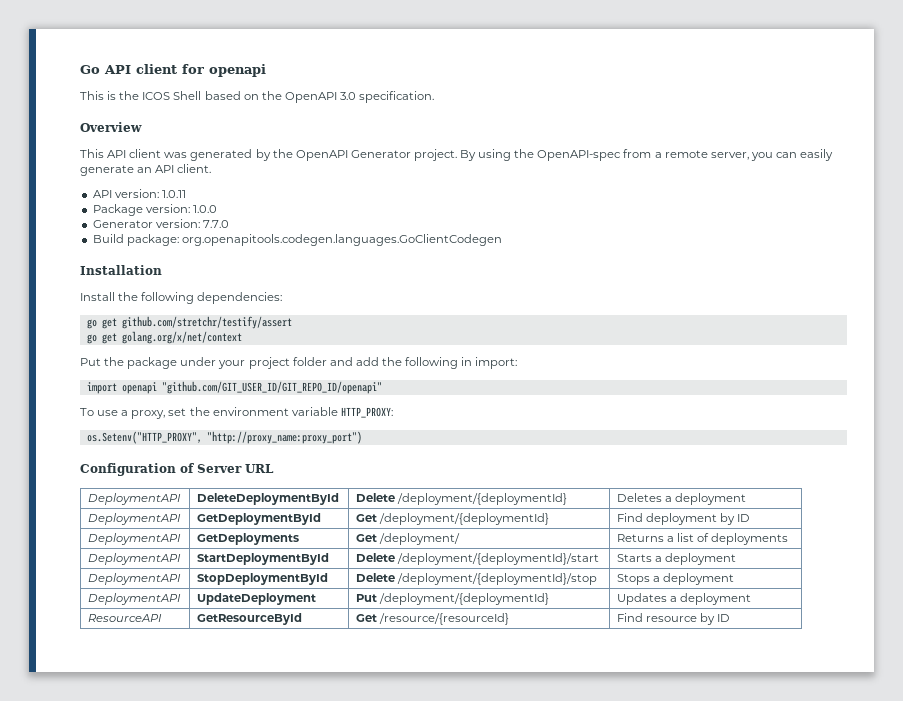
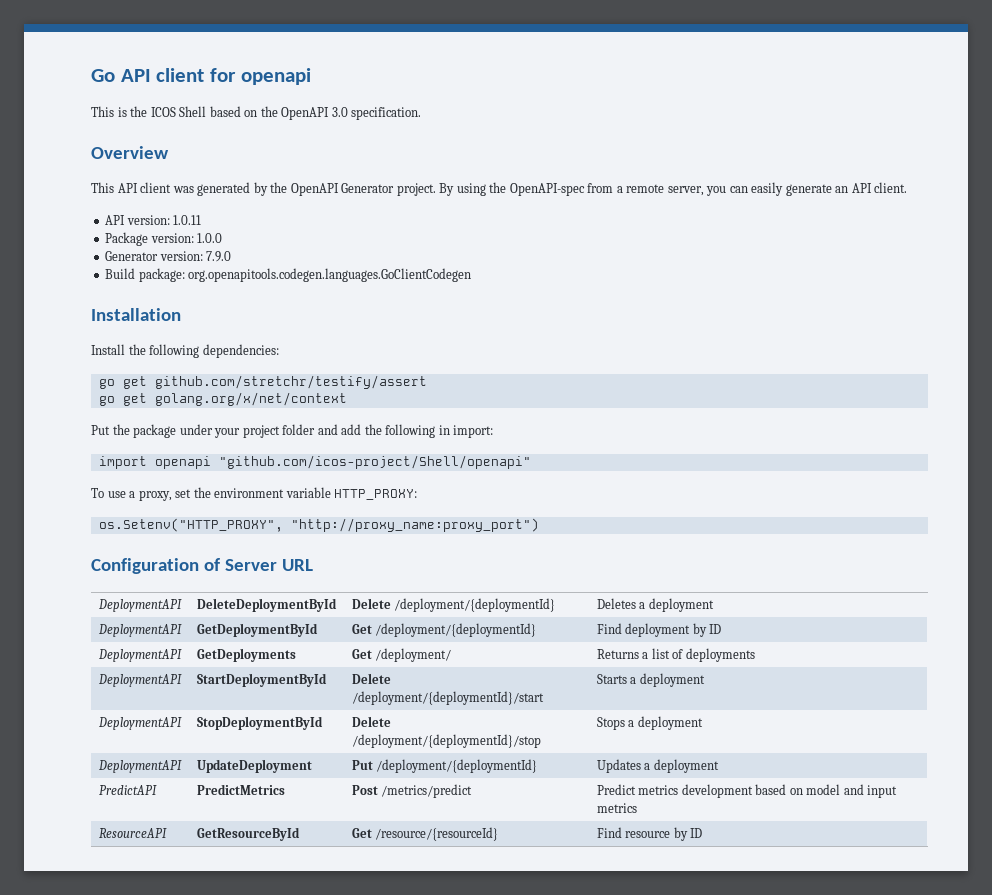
[202,220,229,228] 7.7.0 -> [206,251,232,262] 7.9.0
[161,381,382,394] "github.com/GIT_USER_ID/GIT_REPO_ID/openapi" -> [218,455,531,469] "github.com/icos-project/Shell/openapi"
(752, 599) none -> [98,785,157,795] [196,784,285,795] [351,784,473,798] [596,784,898,798] [596,803,637,813] // PredictAPI | PredictMetrics | Post /metrics/predict | Predict metrics development based on model and input metrics

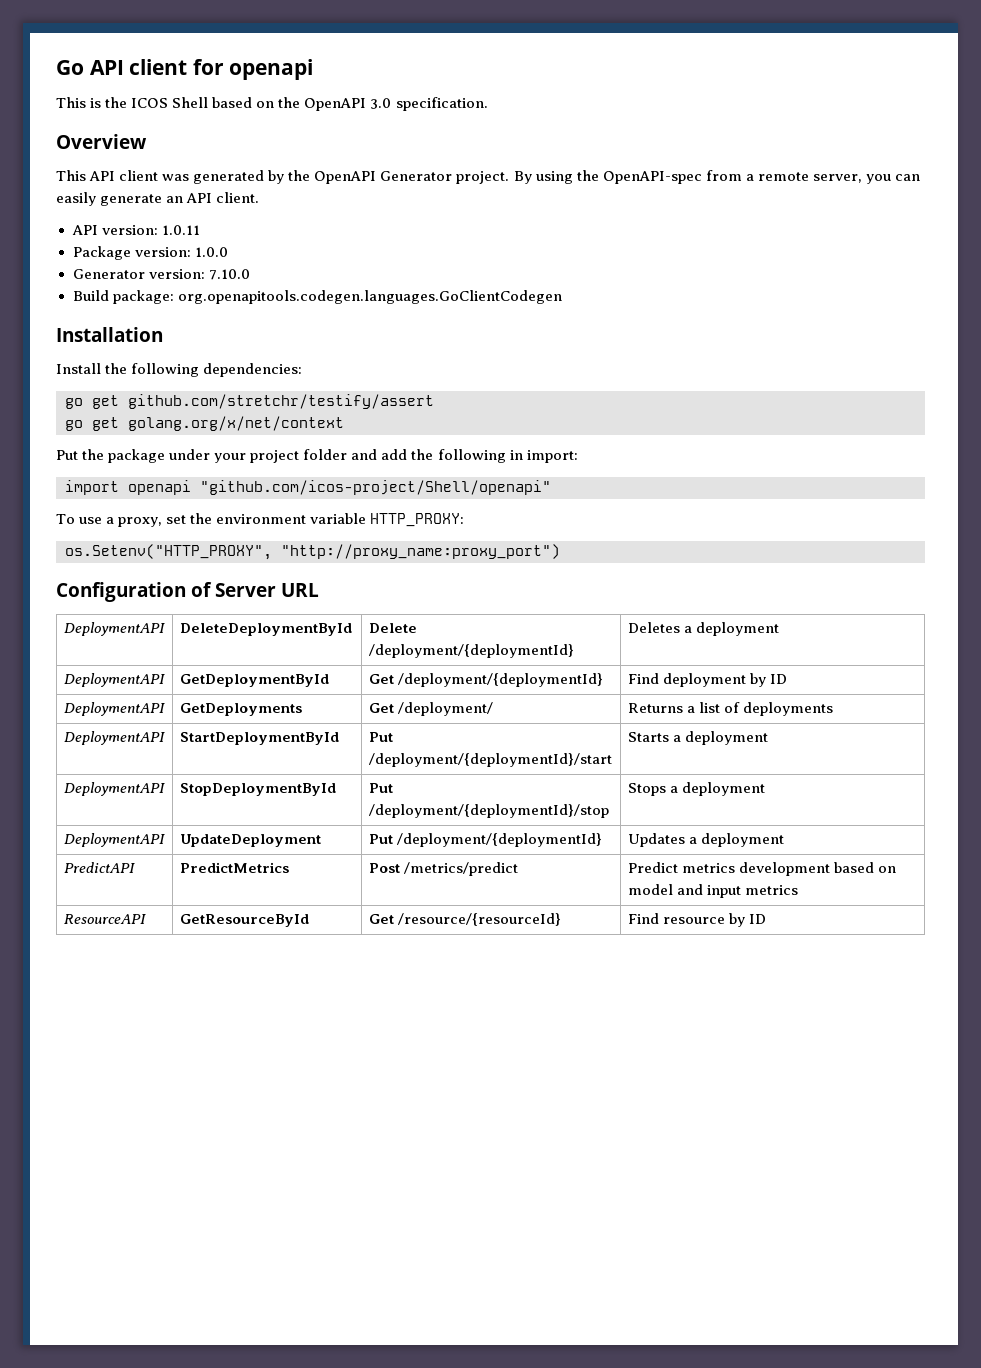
[206,251,232,262] 7.9.0 -> [208,269,250,280] 7.10.0
[351,673,391,684] Delete -> [368,732,393,742] Put
[351,716,391,727] Delete -> [368,783,393,793] Put

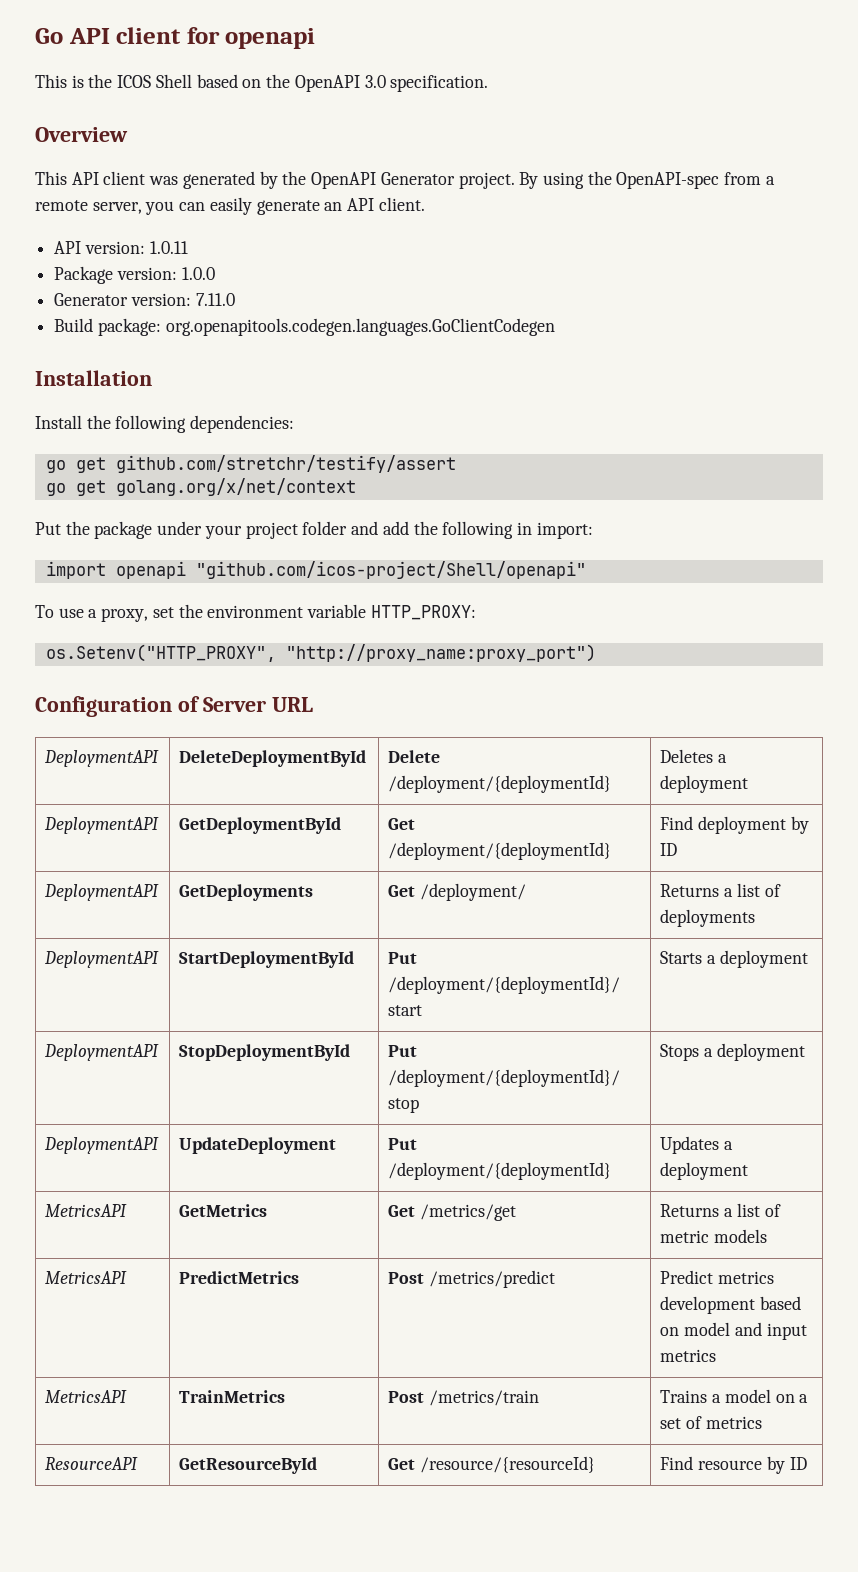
[208,269,250,280] 7.10.0 -> [195,293,235,306] 7.11.0
[63,862,135,873] PredictAPI -> [45,1204,128,1217] [179,1204,268,1217] [388,1204,517,1221] [660,1203,781,1217] [660,1229,768,1243] [45,1271,128,1284] MetricsAPI | GetMetrics | Get /metrics/get | Returns a list of metric models // MetricsAPI
(798, 890) none -> [45,1390,128,1403] [179,1390,286,1403] [388,1390,540,1406] [660,1389,809,1403] [660,1416,762,1429] // MetricsAPI | TrainMetrics | Post /metrics/train | Trains a model on a set of metrics

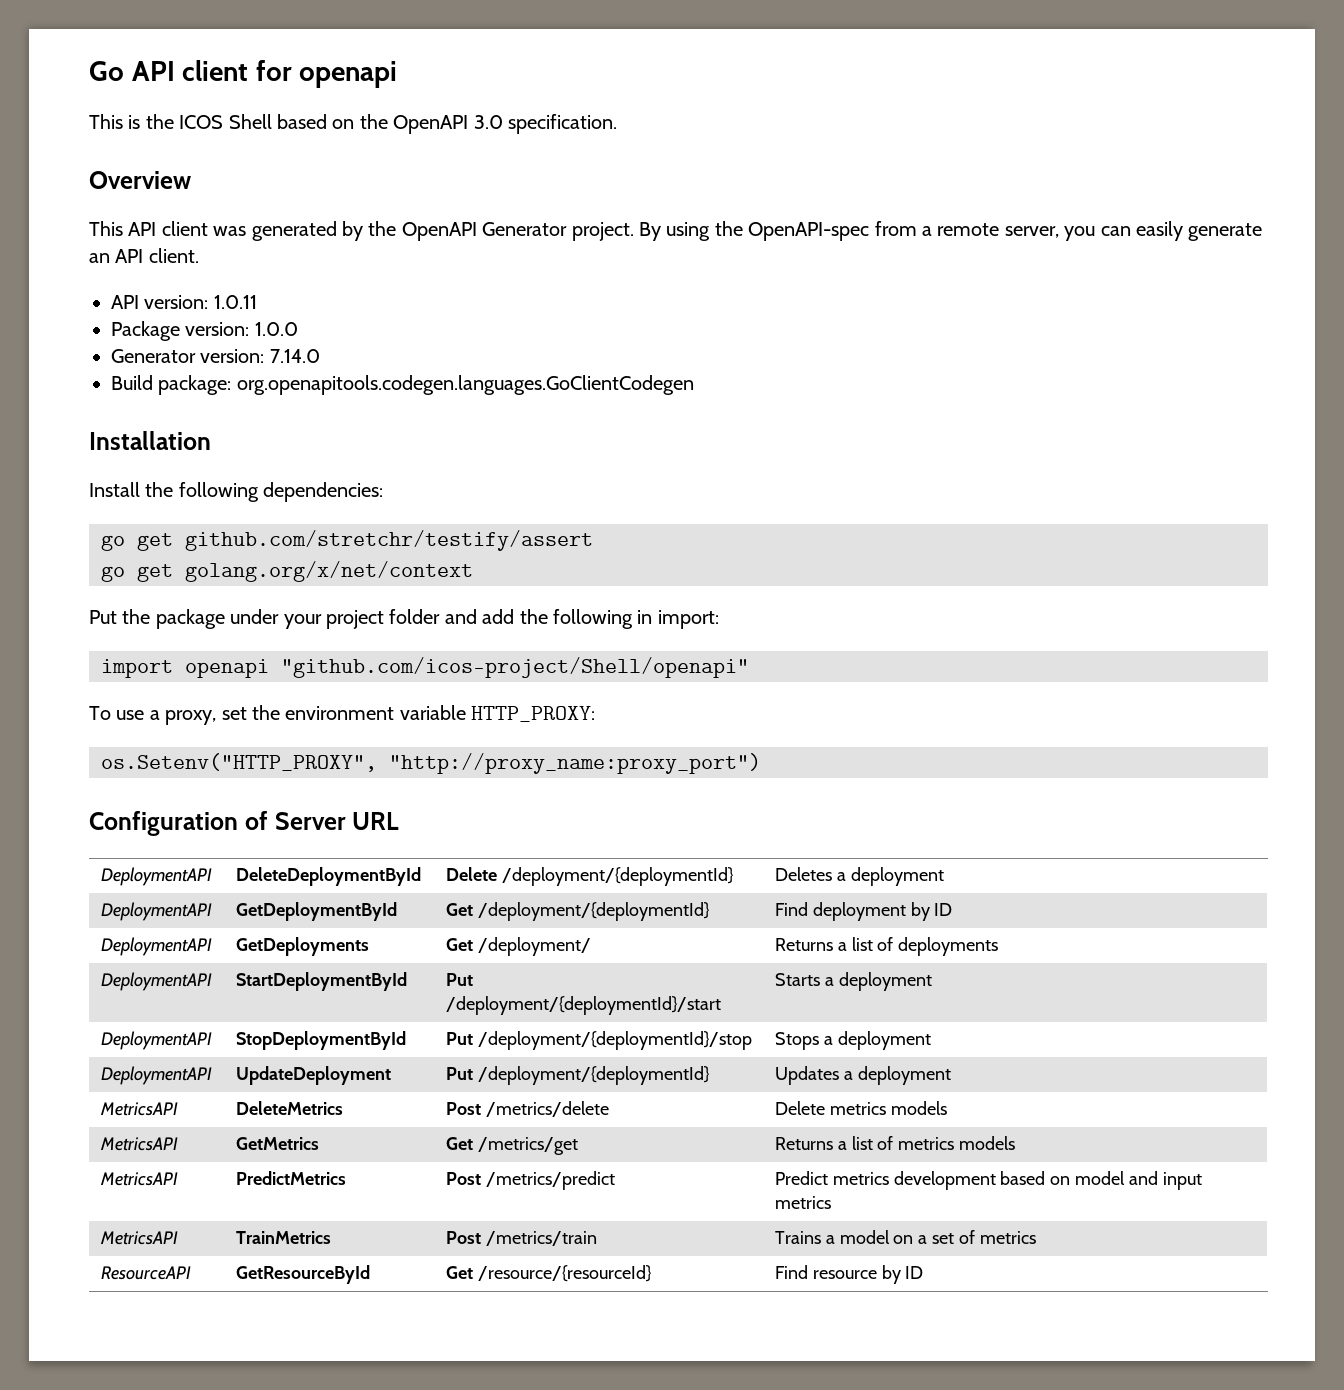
[195,293,235,306] 7.11.0 -> [269,349,320,363] 7.14.0
(749, 1171) none -> [99,1102,178,1116] [235,1101,343,1115] [445,1101,609,1117] [774,1101,947,1115] // MetricsAPI | DeleteMetrics | Post /metrics/delete | Delete metrics models
[660,1230,710,1243] metric -> [898,1137,955,1150] metrics

